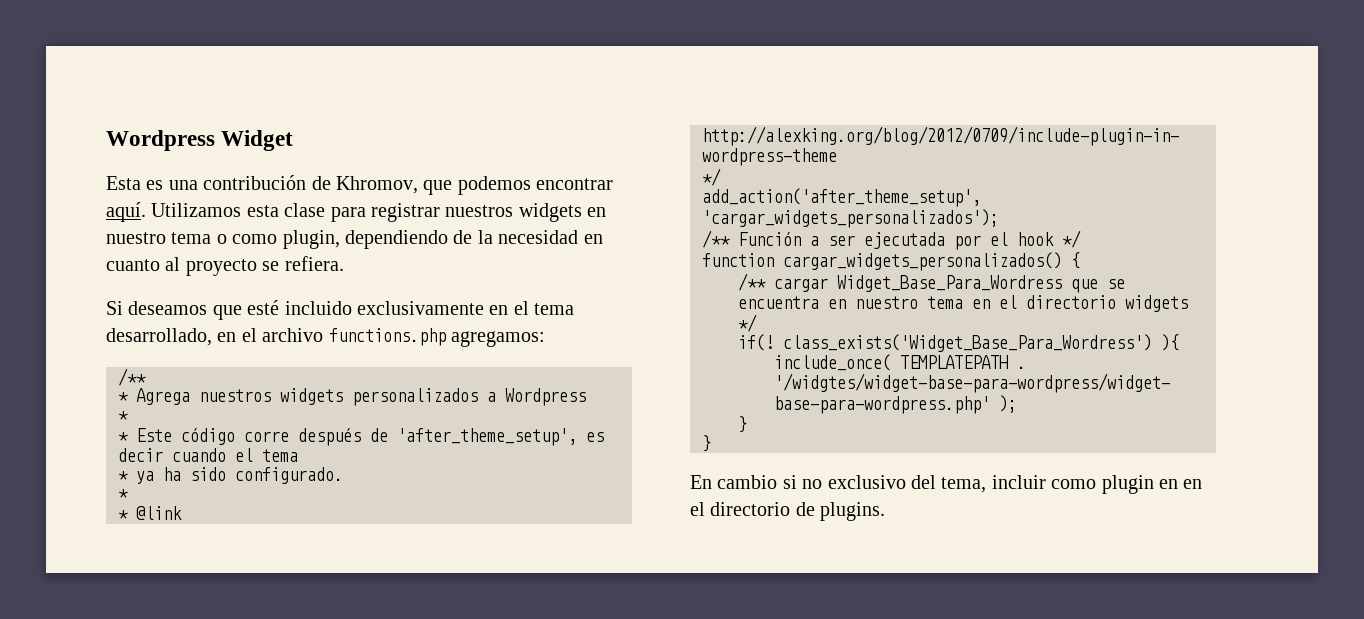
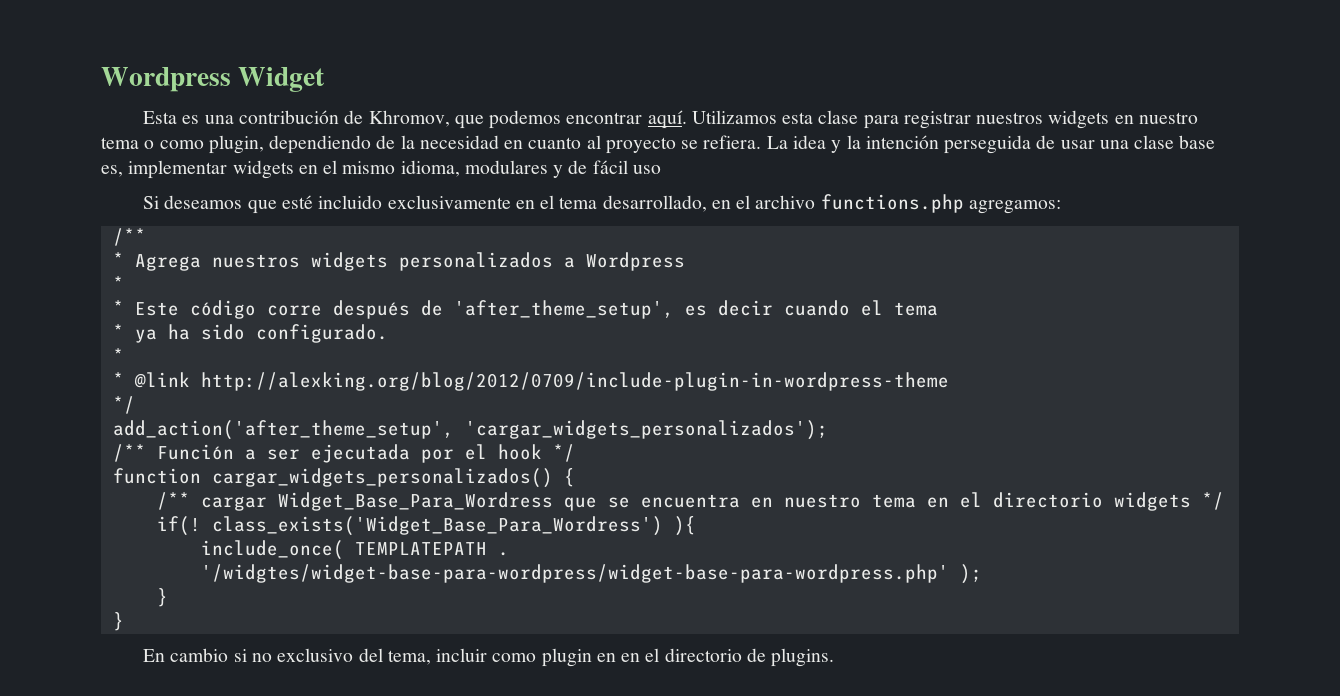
(344, 263) none -> [766,135,1216,154] [101,160,661,179] La idea y la intención perseguida de usar una clase base es, implementar widgets en el mismo idioma, modulares y de fácil uso

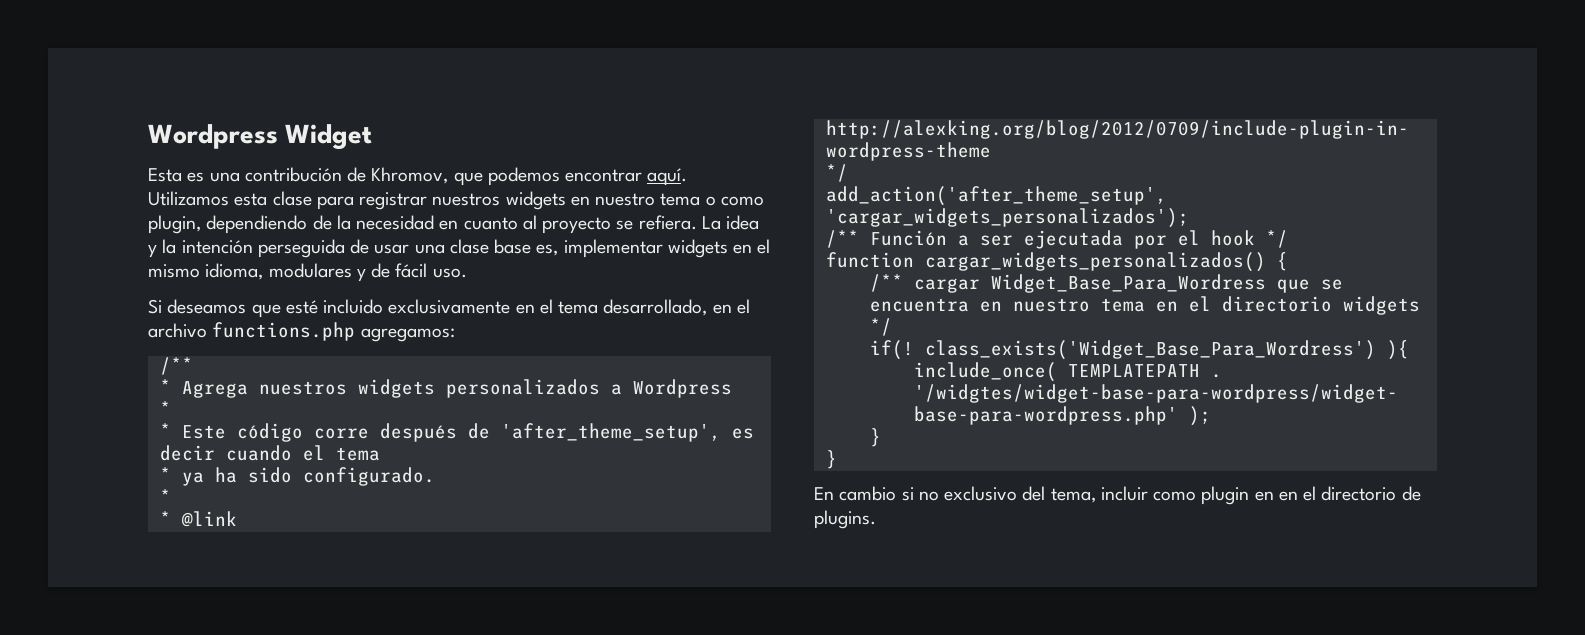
[632,165,661,174] uso -> [432,268,467,278] uso.

